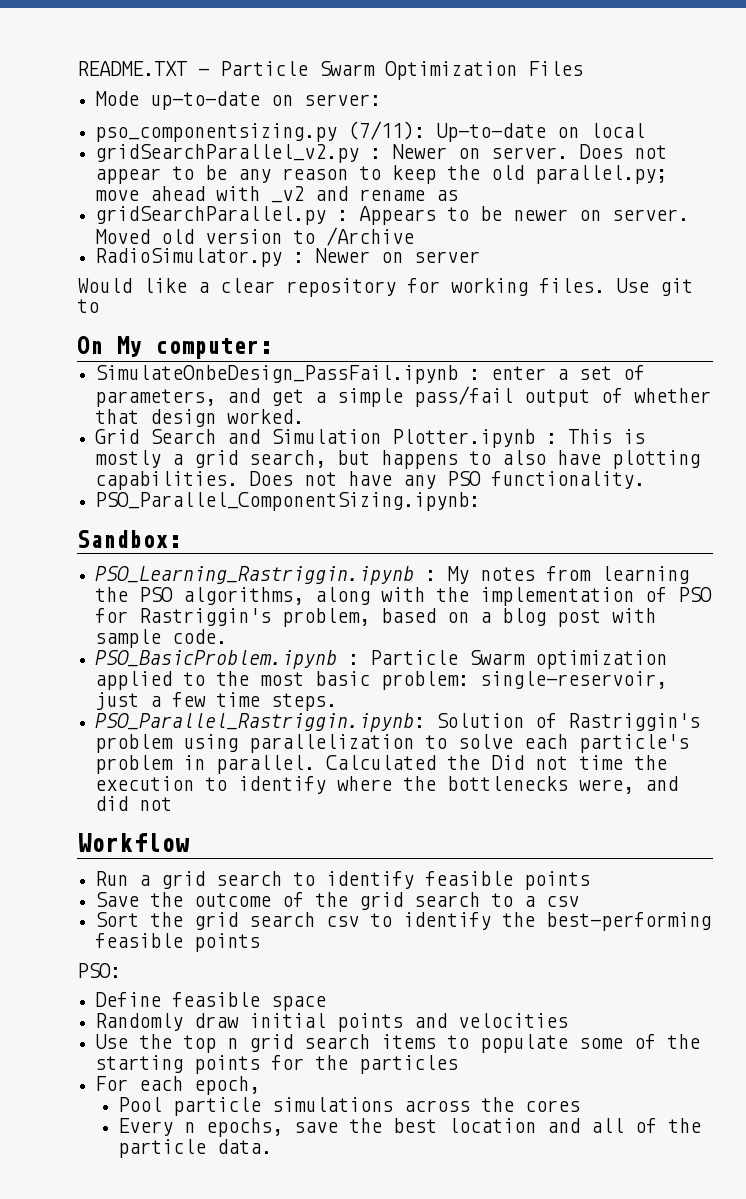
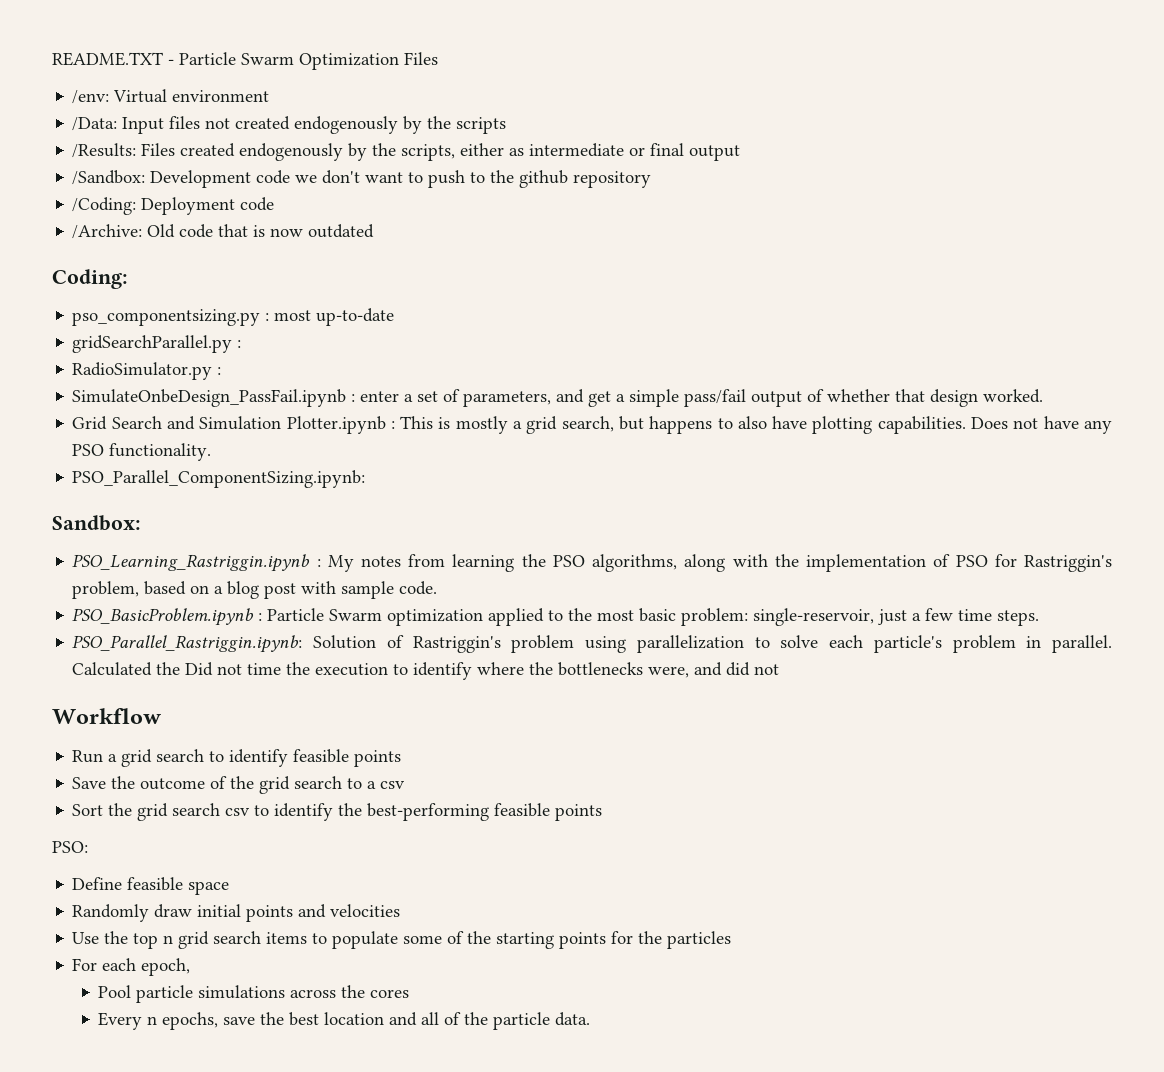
[95,91,382,110] [95,121,646,142] [95,144,668,163] [95,165,668,184] [95,186,459,203] [95,206,690,225] [95,227,415,246] [95,248,481,267] [77,278,693,297] [77,299,99,313] [77,336,272,359] Mode up-to-date on server: // pso_componentsizing.py (7/11): Up-to-date on local // gridSearchParallel_v2.py : Newer on server. Does not appear to be any reason to keep the old parallel.py; move ahead with _v2 and rename as // gridSearchParallel.py : Appears to be newer on server. Moved old version to /Archive // RadioSimulator.py : Newer on server // Would like a clear repository for working files. Use git to // On My computer: -> [72,89,270,104] [72,116,507,134] [72,143,741,161] [72,170,652,188] [72,197,275,215] [72,224,375,239] [52,269,128,289] [72,308,395,326] [72,335,242,353] [72,362,222,380] /env: Virtual environment // /Data: Input files not created endogenously by the scripts // /Results: Files created endogenously by the scripts, either as intermediate or final output // /Sandbox: Development code we don't want to push to the github repository // /Coding: Deployment code // /Archive: Old code that is now outdated // Coding: // pso_componentsizing.py : most up-to-date // gridSearchParallel.py : // RadioSimulator.py :

